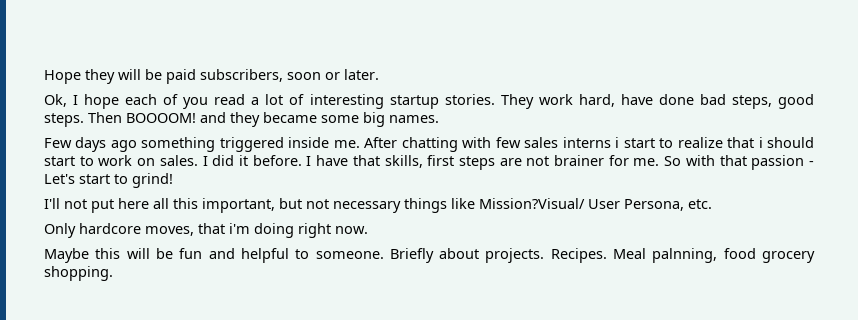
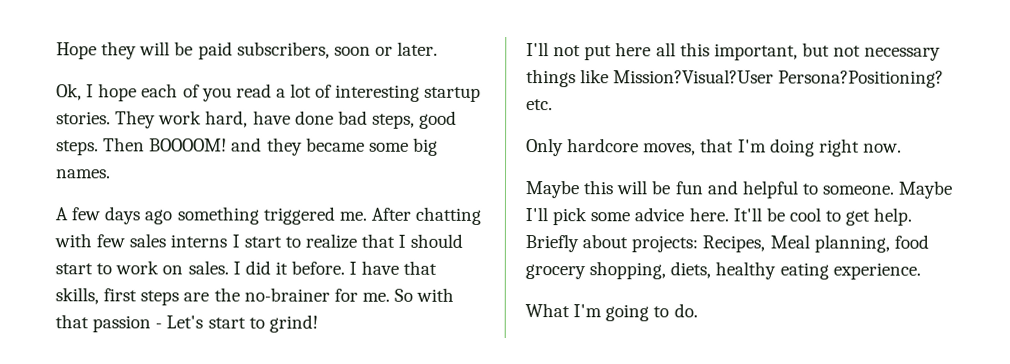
[44,138,72,148] Few -> [55,207,101,221] A few
[288,137,330,148] inside -> (335, 215) none
[615,137,620,148] i -> [231,234,240,248] I
[758,137,763,148] i -> [398,234,407,248] I
[526,155,605,166] not brainer -> [213,287,330,302] the no-brainer
[479,198,684,211] Mission?Visual/ User Persona, -> [613,69,945,88] Mission?Visual?User Persona?Positioning?
[229,223,250,234] i'm -> [737,139,767,153] I'm
[389,248,815,263] [44,266,113,281] Briefly about projects. Recipes. Meal palnning, food grocery shopping. -> [898,180,954,199] [525,207,913,226] [525,234,929,253] [525,261,921,280] [525,303,698,322] Maybe I'll pick some advice here. It'll be cool to get help. Briefly about projects: Recipes, Meal planning, food grocery shopping, diets, healthy eating experience. // What I'm going to do.

